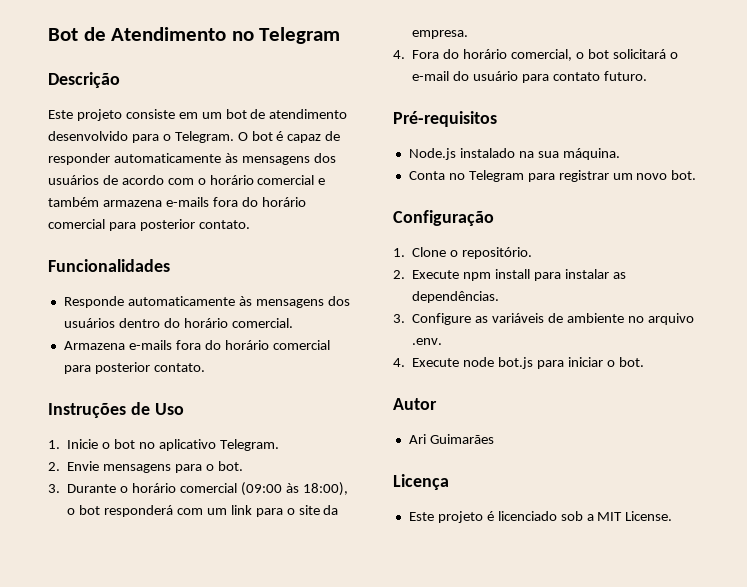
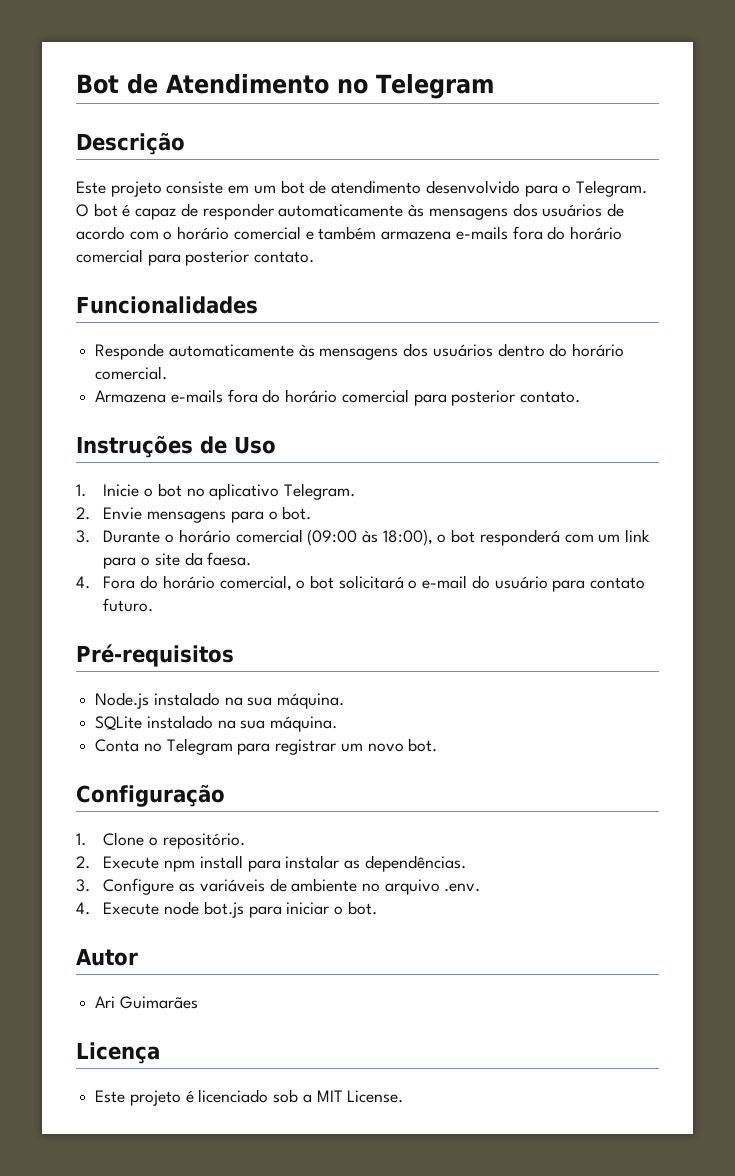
[412,30,469,39] empresa. -> [207,552,252,566] faesa.
(620, 154) none -> [95,715,338,732] // SQLite instalado na sua máquina.

